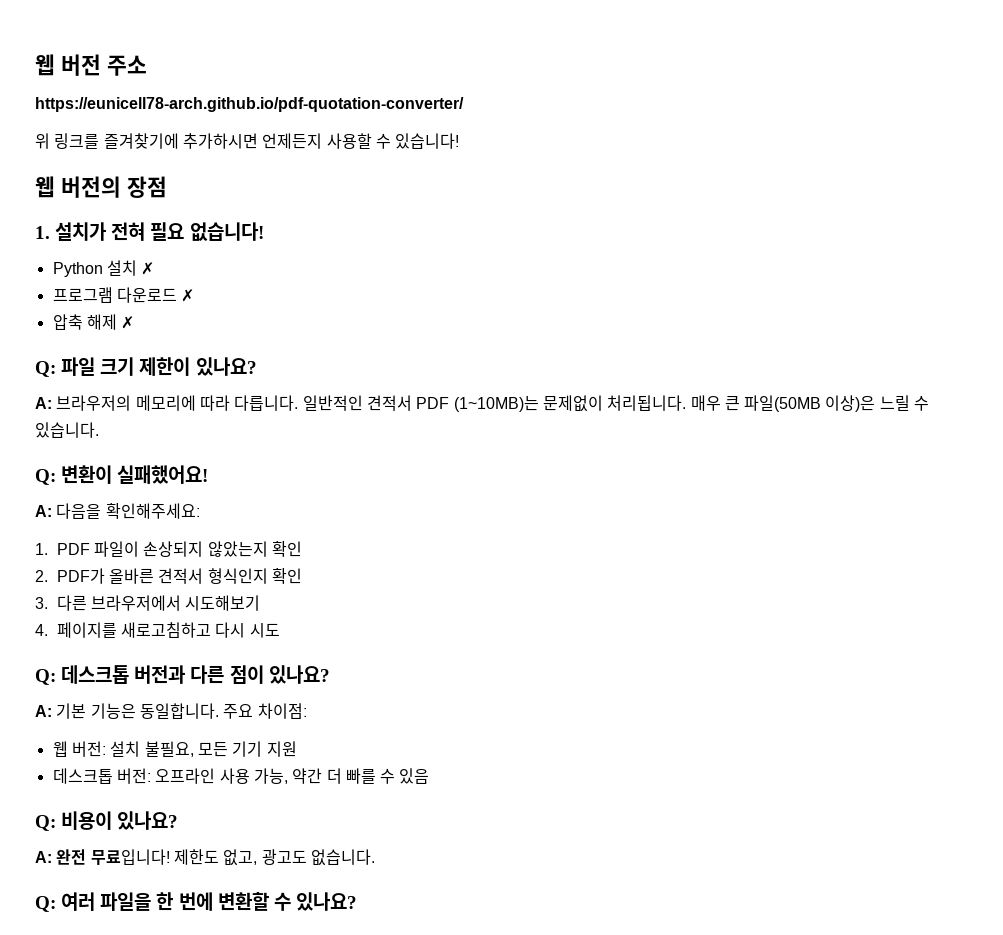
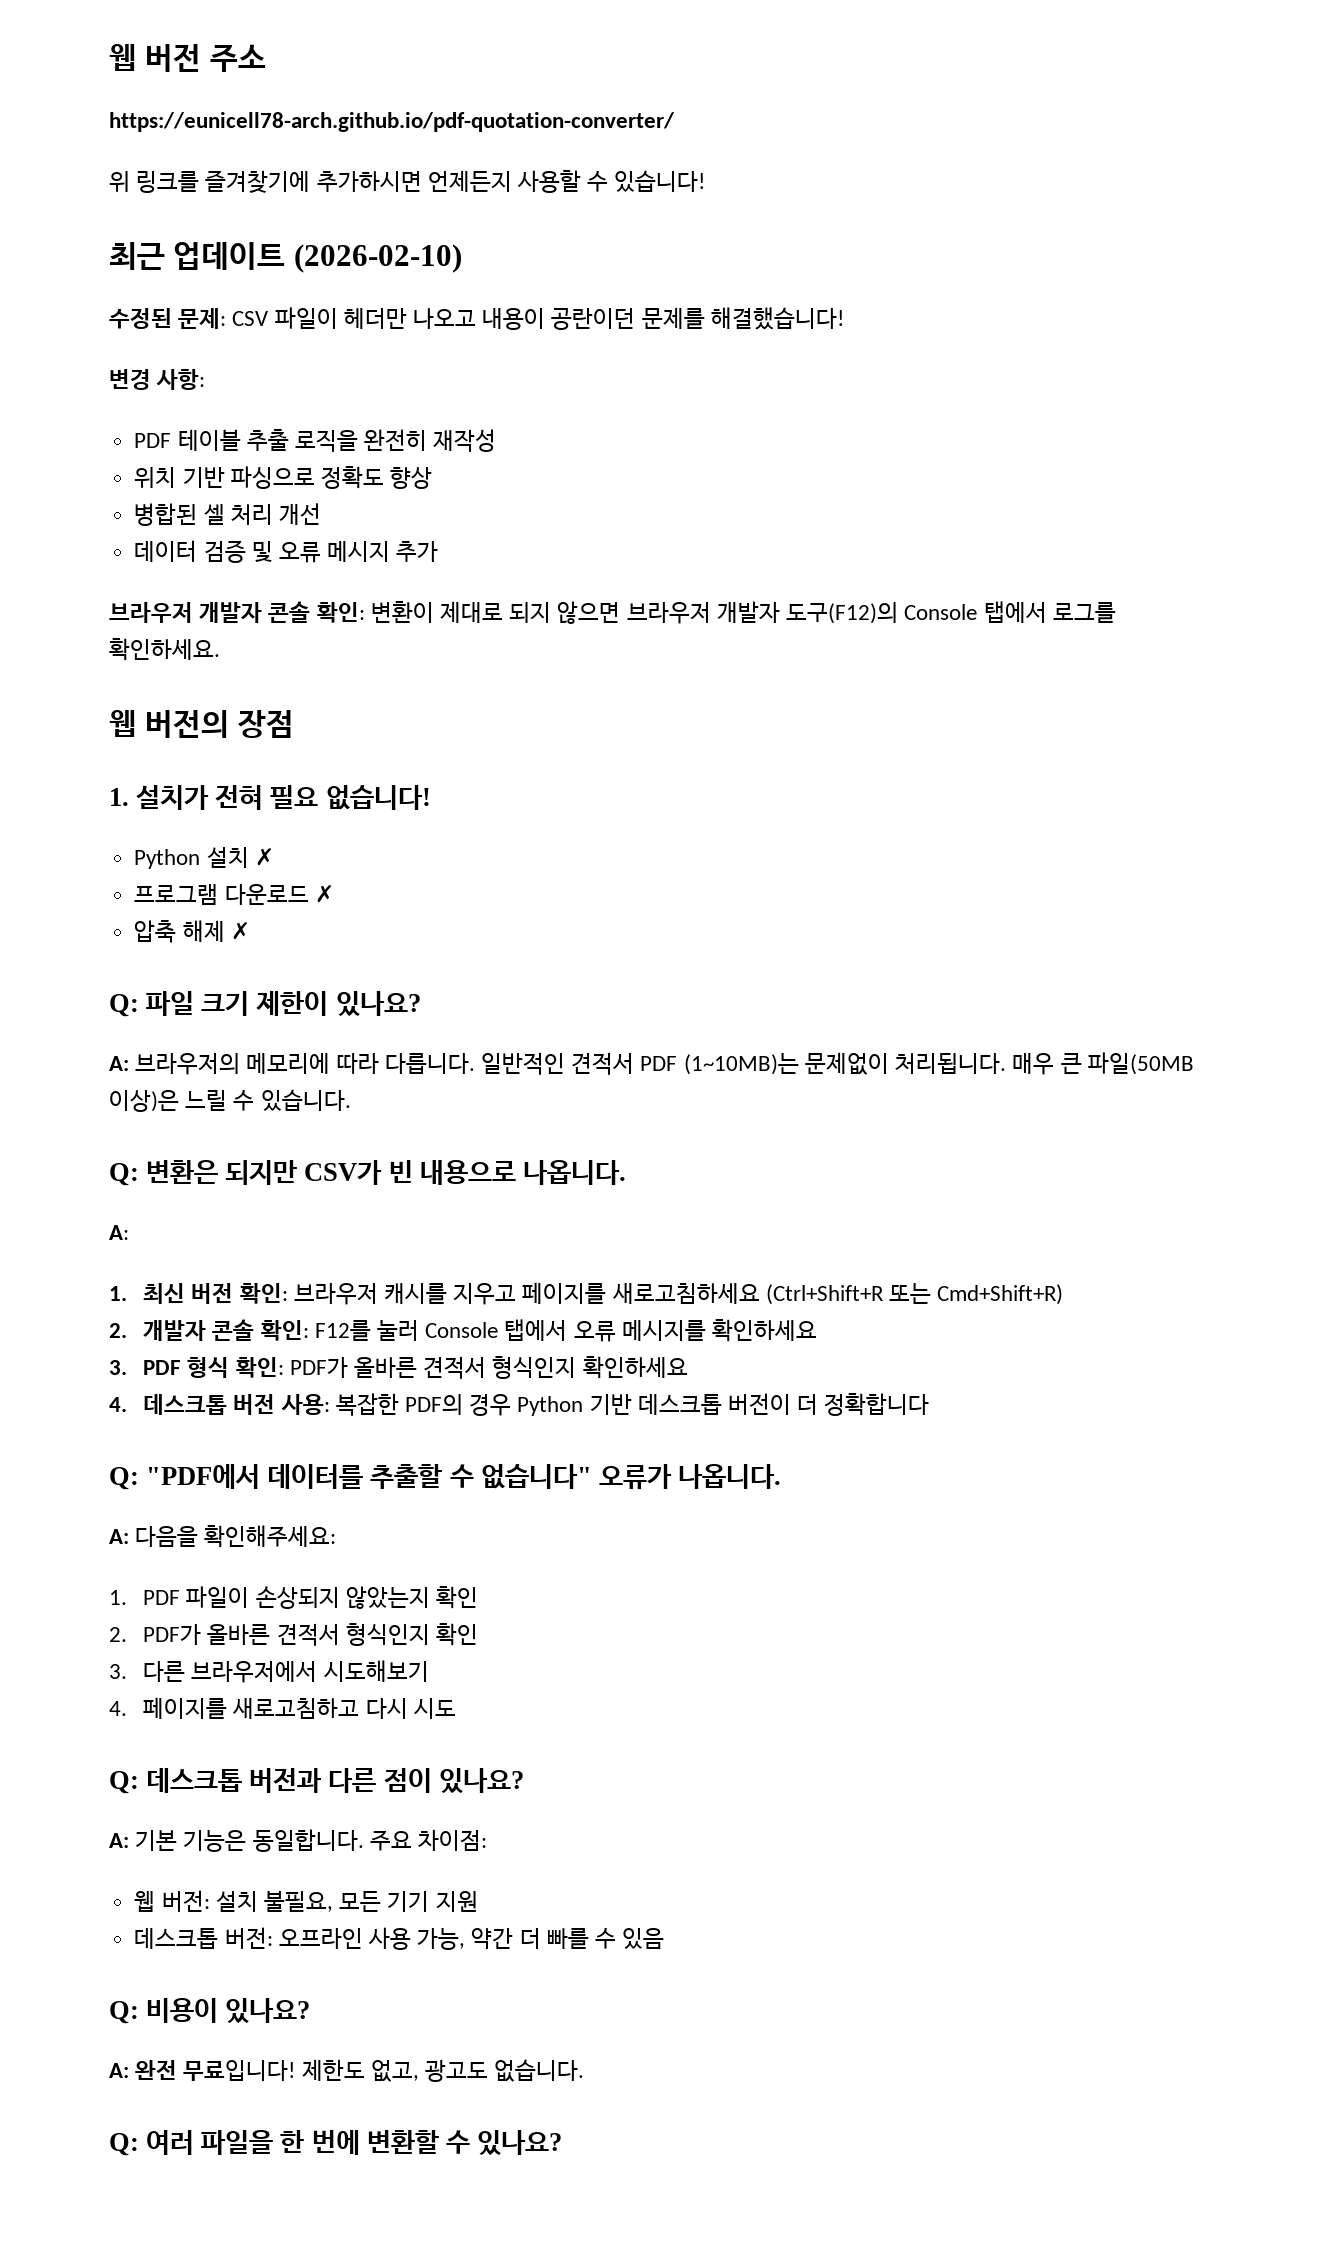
(460, 141) none -> [109,242,462,273] [109,307,844,330] [109,369,206,390] [134,429,497,452] [134,466,433,489] [134,503,321,526] [134,540,439,563] [109,601,1116,624] [109,638,220,661] // 최근 업데이트 (2026-02-10) // 수정된 문제: CSV 파일이 헤더만 나오고 내용이 공란이던 문제를 해결했습니다! // 변경 사항: // PDF 테이블 추출 로직을 완전히 재작성 // 위치 기반 파싱으로 정확도 향상 // 병합된 셀 처리 개선 // 데이터 검증 및 오류 메시지 추가 // 브라우저 개발자 콘솔 확인: 변환이 제대로 되지 않으면 브라우저 개발자 도구(F12)의 Console 탭에서 로그를 확인하세요.
[61,465,209,484] 변환이 실패했어요! -> [146,1160,626,1185] [109,1225,129,1240] [109,1282,1064,1305] [109,1319,817,1342] [109,1356,688,1379] [109,1393,930,1416] [109,1464,782,1490] 변환은 되지만 CSV가 빈 내용으로 나옵니다. // A: // 1. 최신 버전 확인: 브라우저 캐시를 지우고 페이지를 새로고침하세요 (Ctrl+Shift+R 또는 Cmd+Shift+R) // 2. 개발자 콘솔 확인: F12를 눌러 Console 탭에서 오류 메시지를 확인하세요 // 3. PDF 형식 확인: PDF가 올바른 견적서 형식인지 확인하세요 // 4. 데스크톱 버전 사용: 복잡한 PDF의 경우 Python 기반 데스크톱 버전이 더 정확합니다 // Q: "PDF에서 데이터를 추출할 수 없습니다" 오류가 나옵니다.

